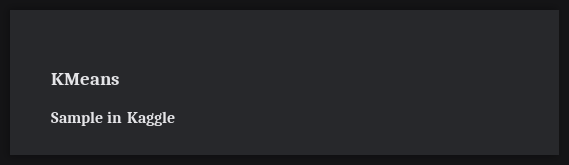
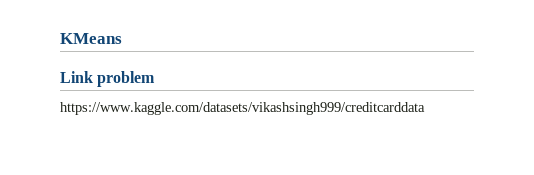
[51,111,175,126] Sample in Kaggle -> [60,71,156,87] [60,102,425,115] Link problem // https://www.kaggle.com/datasets/vikashsingh999/creditcarddata

